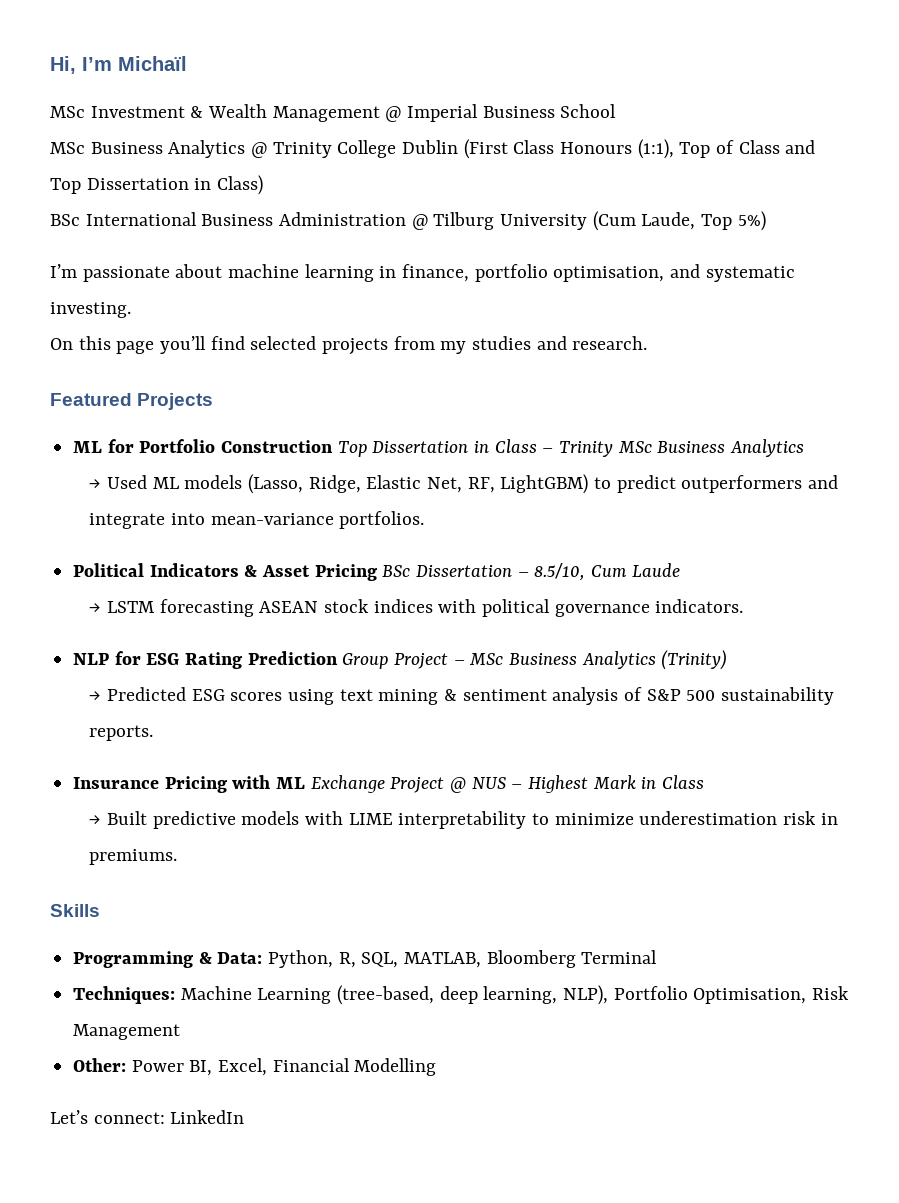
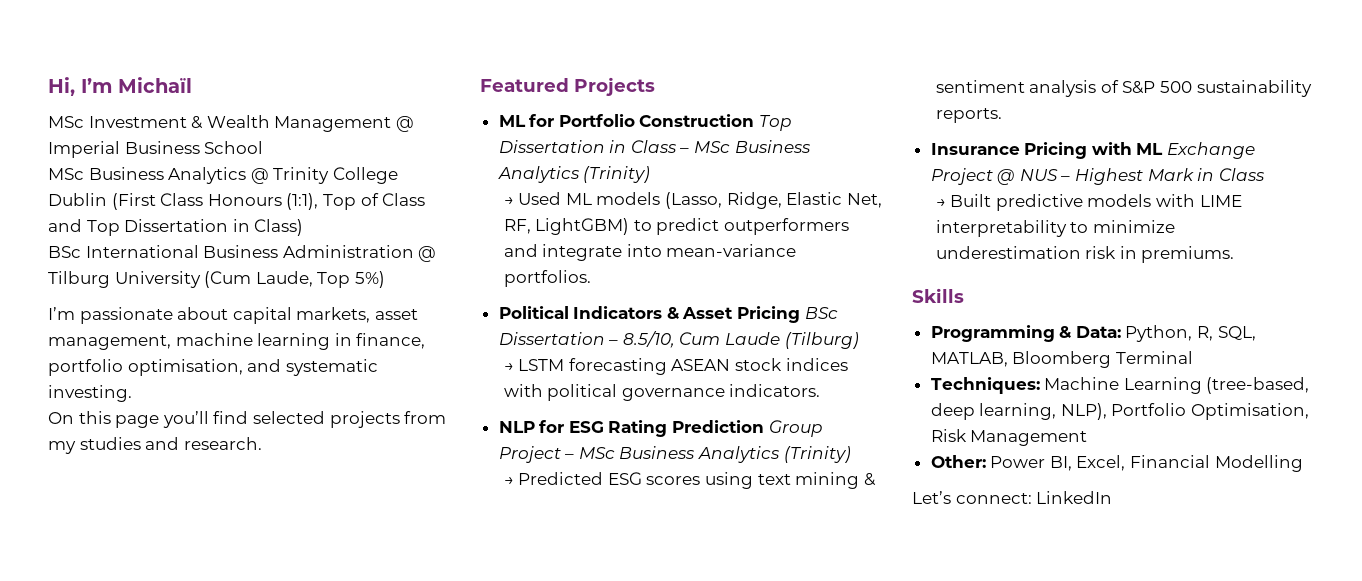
(223, 271) none -> [232,307,418,324] [48,335,171,350] capital markets, asset management,
[559,439,805,457] Trinity MSc Business Analytics -> [694,140,810,153] [497,166,651,183] MSc Business Analytics (Trinity)
(680, 570) none -> [784,332,859,349] (Tilburg)

